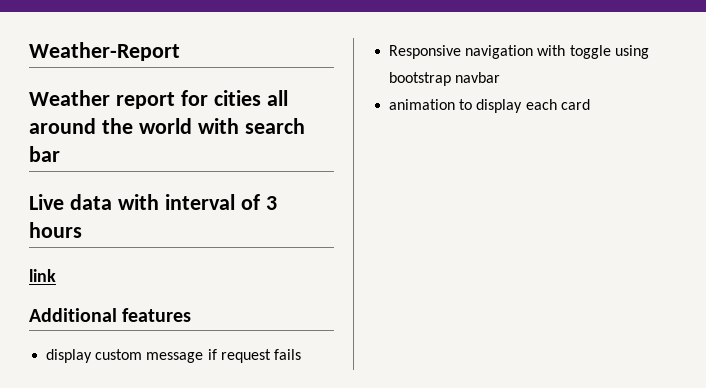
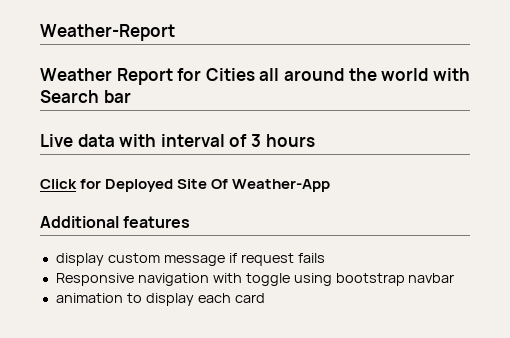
[115,90,261,109] report for cities -> [116,68,255,85] Report for Cities
[244,118,305,134] search -> [40,90,99,103] Search
[29,269,56,282] link -> [40,179,331,192] Click for Deployed Site Of Weather-App

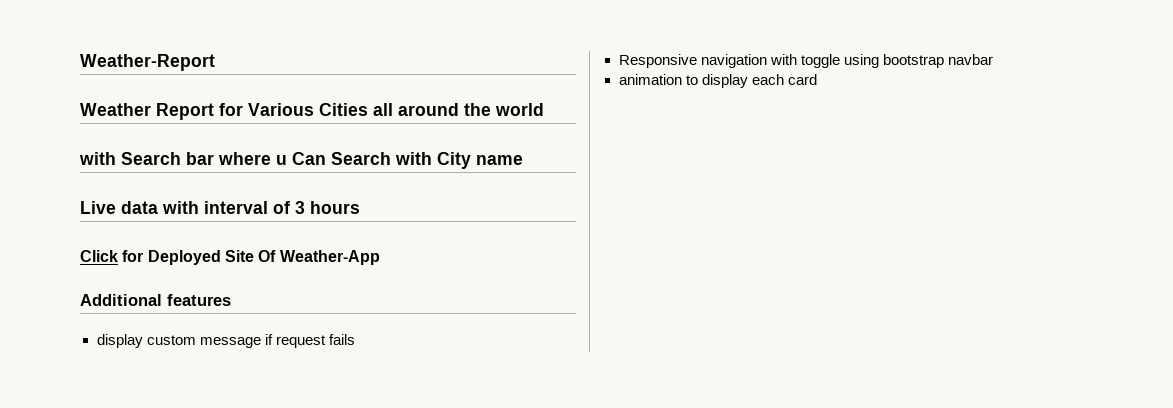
(202, 74) none -> [248,103,314,116] Various
(429, 74) none -> (544, 109) //
(131, 96) none -> [218,152,523,169] where u Can Search with City name

